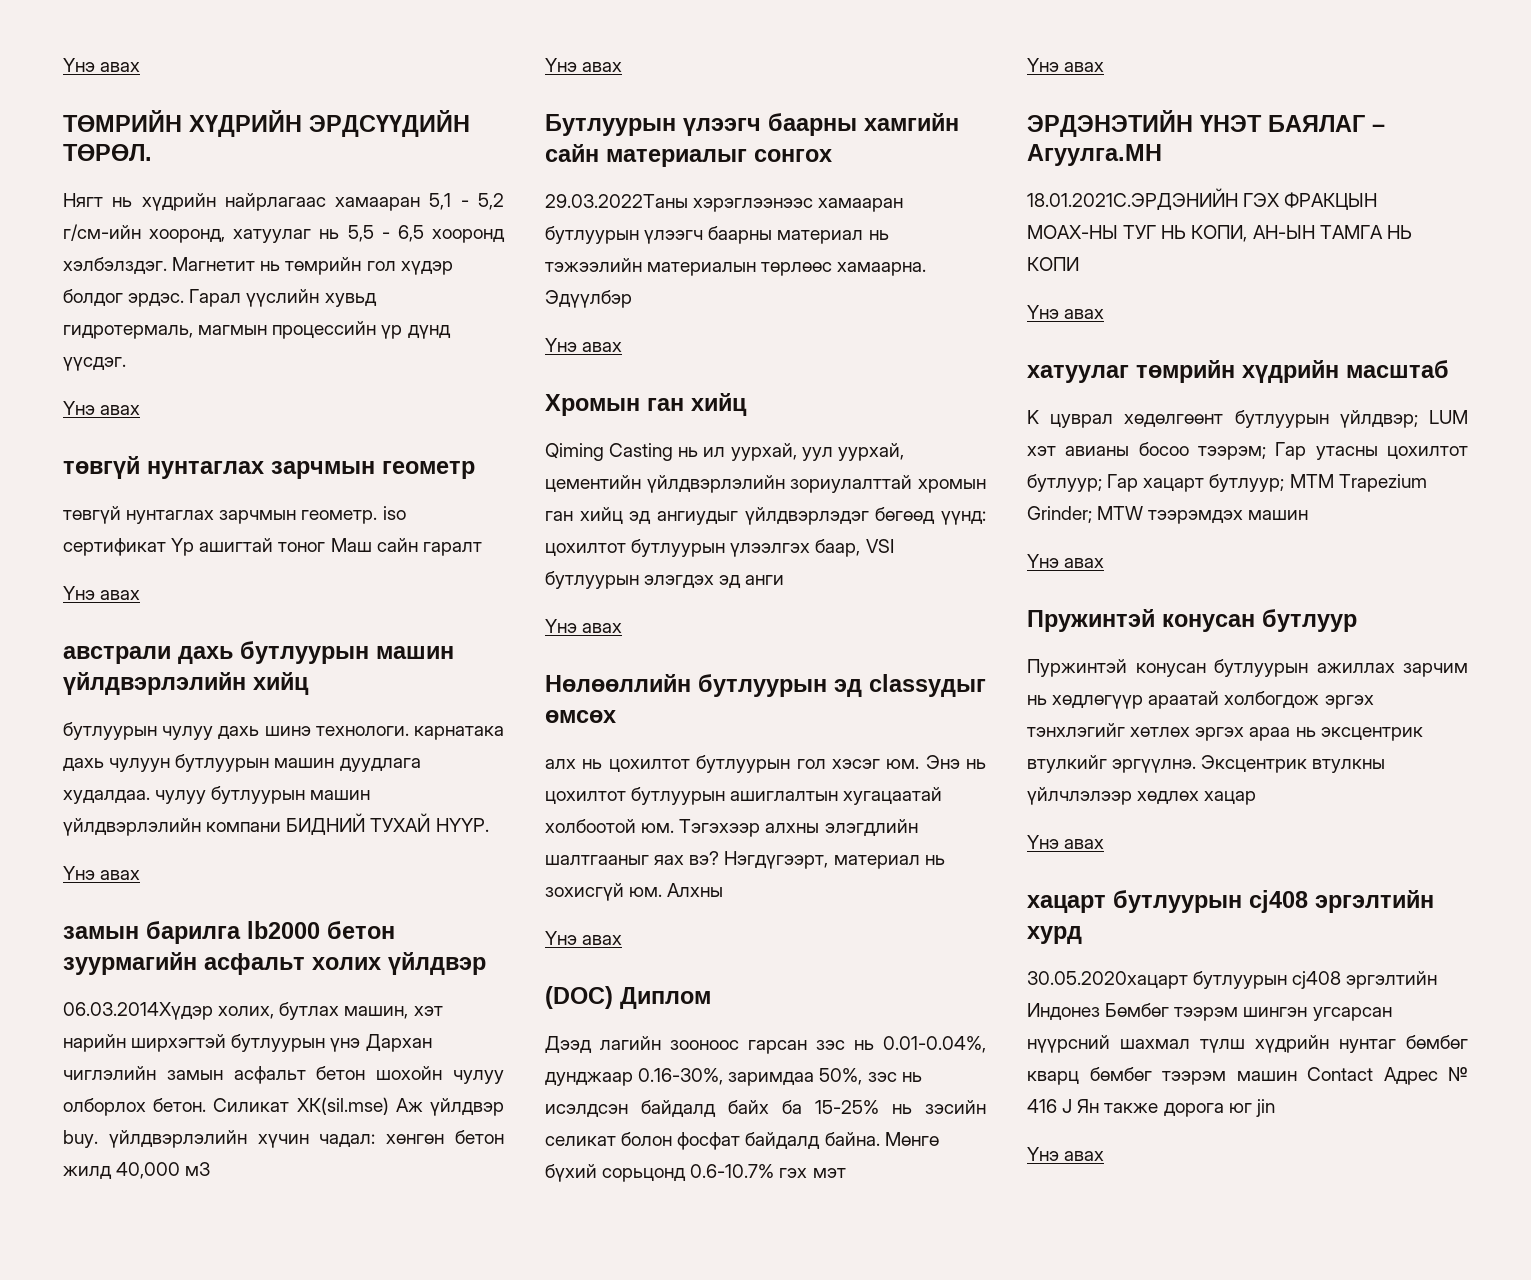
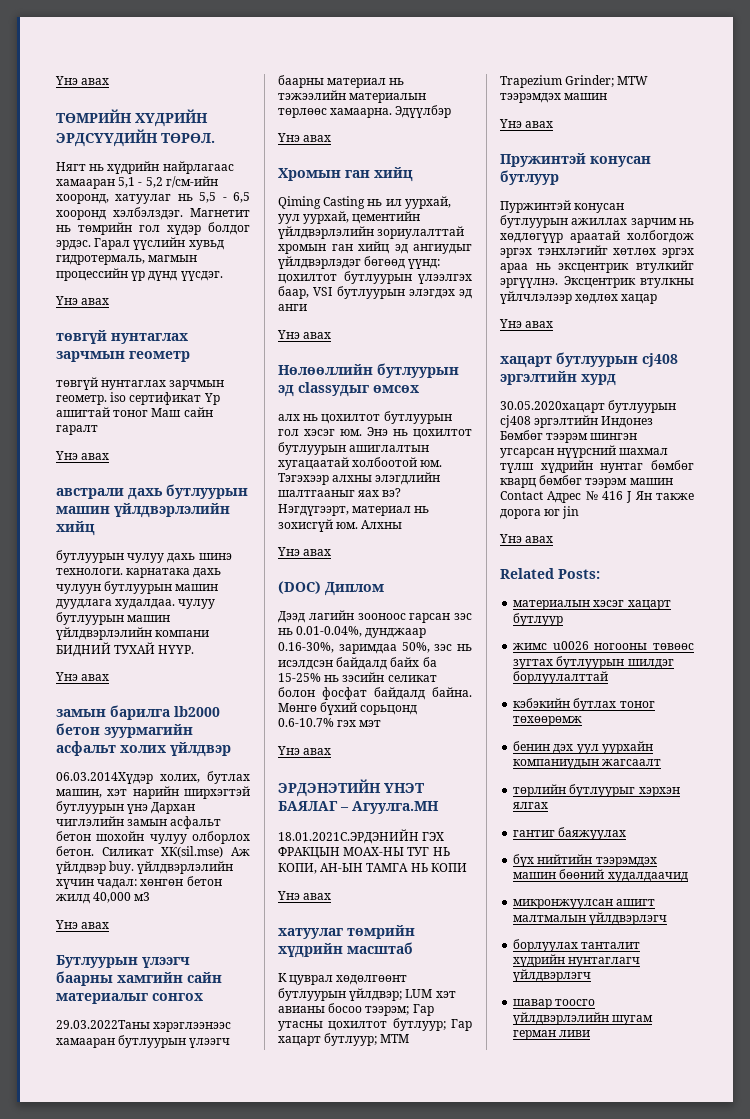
(1105, 1156) none -> [500,568,600,579] [513,600,671,610] [513,613,564,626] [513,641,694,650] [513,656,674,669] [513,671,609,684] [513,698,655,711] [513,716,583,726] [513,741,653,754] [513,759,662,769] [513,784,680,797] [513,802,549,809] [513,827,627,840] [513,854,657,867] [513,869,688,882] [513,899,656,909] [513,912,668,925] [513,939,641,952] [513,954,641,967] [513,969,592,982] [513,999,596,1009] [513,1012,654,1025] [513,1030,591,1040] // Related Posts: // материалын хэсэг хацарт бутлуур // жимс u0026 ногооны төвөөс зугтах бутлуурын шилдэг борлуулалттай // кэбэкийн бутлах тоног төхөөрөмж // бенин дэх уул уурхайн компаниудын жагсаалт // төрлийн бутлуурыг хэрхэн ялгах // гантиг баяжуулах // бүх нийтийн тээрэмдэх машин бөөний худалдаачид // микронжуулсан ашигт малтмалын үйлдвэрлэгч // борлуулах танталит хүдрийн нунтаглагч үйлдвэрлэгч // шавар тоосго үйлдвэрлэлийн шугам герман ливи

